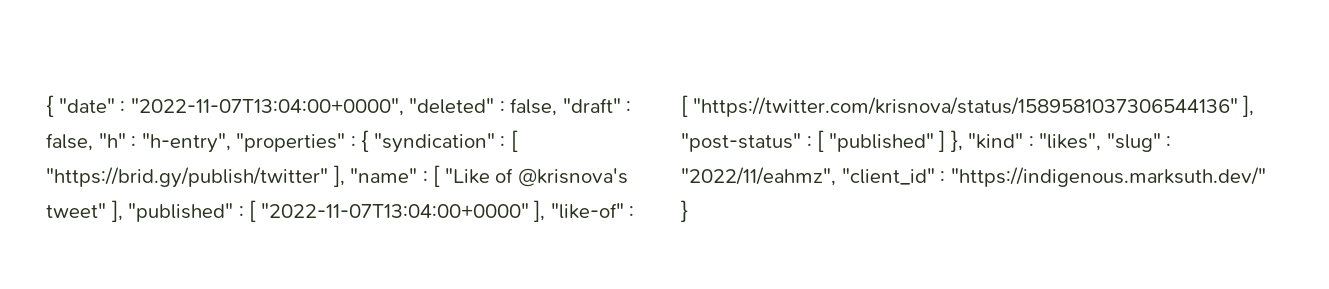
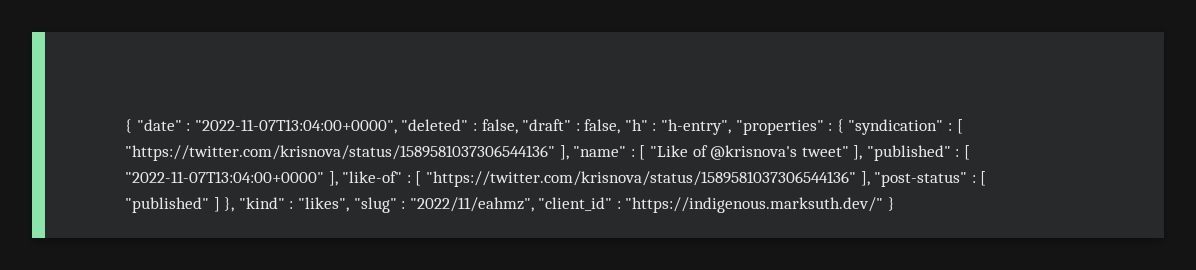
[46,167,328,188] "https://brid.gy/publish/twitter" -> [125,145,555,161] "https://twitter.com/krisnova/status/1589581037306544136"

